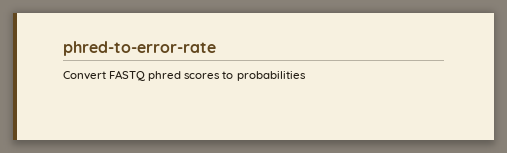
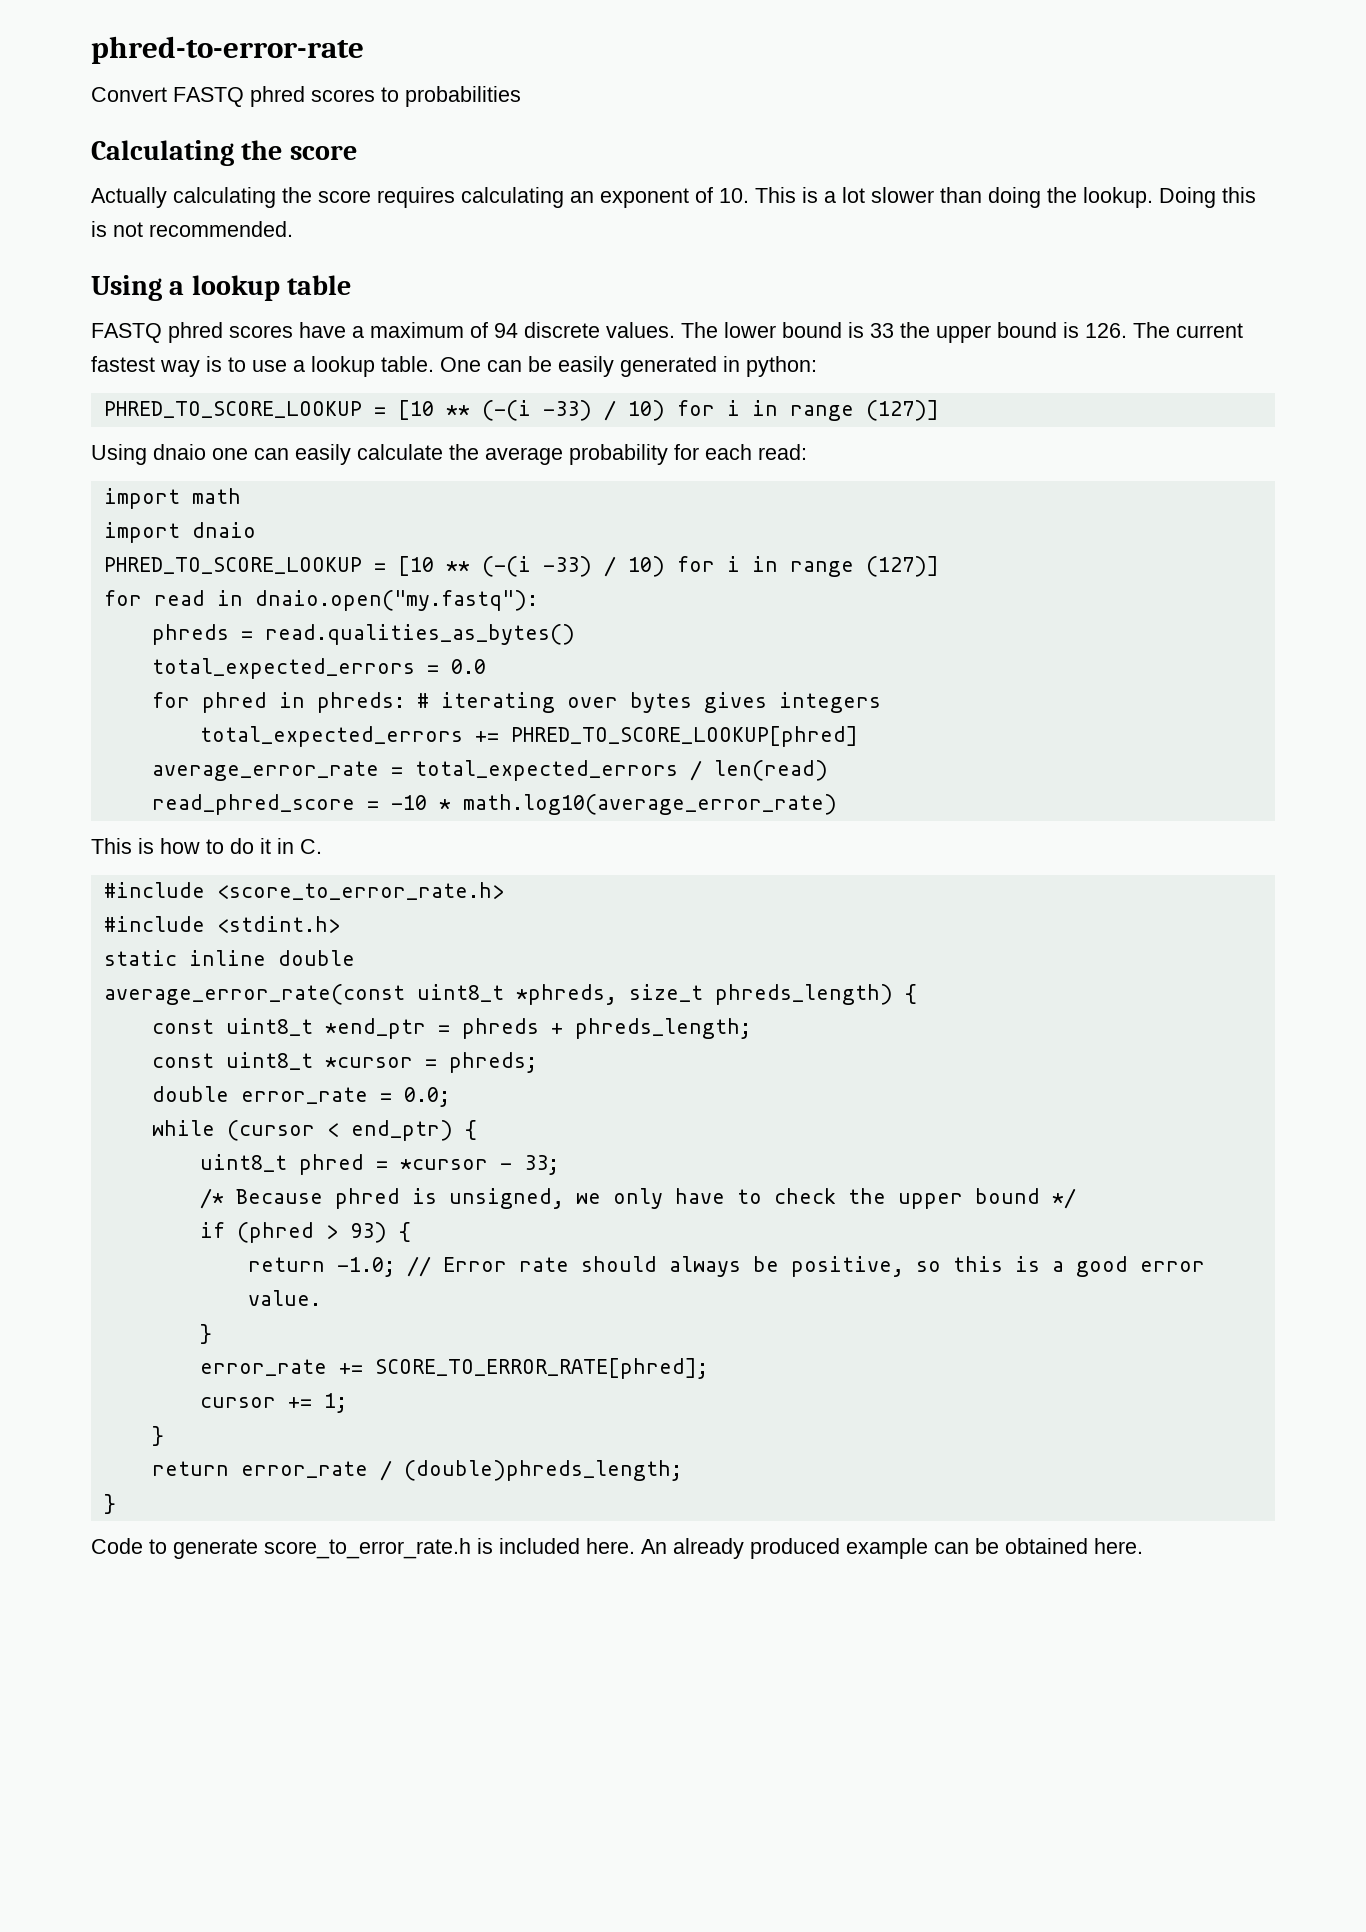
(306, 76) none -> [91,140,357,166] [91,187,1256,208] [91,221,293,237] [91,275,352,301] [91,322,1243,343] [91,356,817,377] [103,400,939,421] [91,444,807,465] [103,488,241,509] [103,522,256,543] [103,556,939,577] [103,590,538,611] [151,624,575,645] [151,658,486,679] [151,692,881,713] [199,726,858,747] [151,760,828,781] [151,794,837,815] [91,838,322,854] [103,882,504,900] [103,916,340,933] [103,950,355,966] [103,984,917,1005] [151,1018,751,1039] [151,1052,537,1073] [151,1086,450,1107] [151,1120,477,1141] [199,1154,559,1175] [199,1188,1076,1209] [199,1222,411,1243] [247,1256,1205,1277] [247,1290,321,1306] [199,1324,212,1344] [199,1358,708,1379] [199,1393,347,1413] [151,1426,164,1446] [151,1460,682,1481] [103,1494,116,1514] [91,1538,1143,1559] // Calculating the score // Actually calculating the score requires calculating an exponent of 10. This is a lot slower than doing the lookup. Doing this is not recommended. // Using a lookup table // FASTQ phred scores have a maximum of 94 discrete values. The lower bound is 33 the upper bound is 126. The current fastest way is to use a lookup table. One can be easily generated in python: // PHRED_TO_SCORE_LOOKUP = [10 ** (-(i -33) / 10) for i in range (127)] // Using dnaio one can easily calculate the average probability for each read: // import math // import dnaio // PHRED_TO_SCORE_LOOKUP = [10 ** (-(i -33) / 10) for i in range (127)] // for read in dnaio.open("my.fastq"): // phreds = read.qualities_as_bytes() // total_expected_errors = 0.0 // for phred in phreds: # iterating over bytes gives integers // total_expected_errors += PHRED_TO_SCORE_LOOKUP[phred] // average_error_rate = total_expected_errors / len(read) // read_phred_score = -10 * math.log10(average_error_rate) // This is how to do it in C. // #include <score_to_error_rate.h> // #include <stdint.h> // static inline double // average_error_rate(const uint8_t *phreds, size_t phreds_length) { // const uint8_t *end_ptr = phreds + phreds_length; // const uint8_t *cursor = phreds; // double error_rate = 0.0; // while (cursor < end_ptr) { // uint8_t phred = *cursor - 33; // /* Because phred is unsigned, we only have to check the upper bound */ // if (phred > 93) { // return -1.0; // Error rate should always be positive, so this is a good error value. // } // error_rate += SCORE_TO_ERROR_RATE[phred]; // cursor += 1; // } // return error_rate / (double)phreds_length; // } // Code to generate score_to_error_rate.h is included here. An already produced example can be obtained here.

